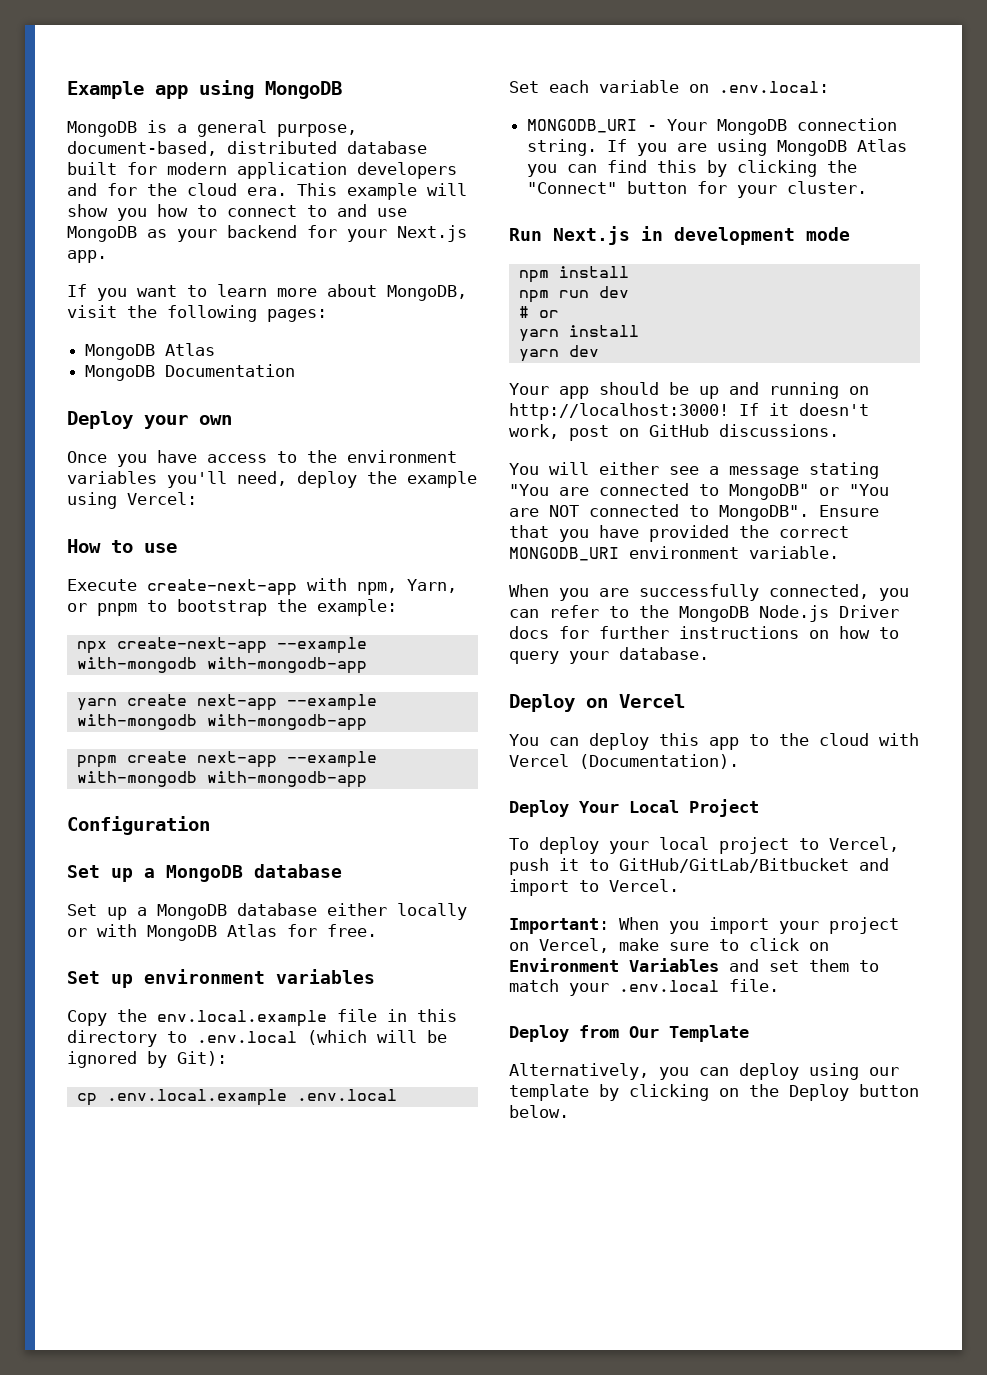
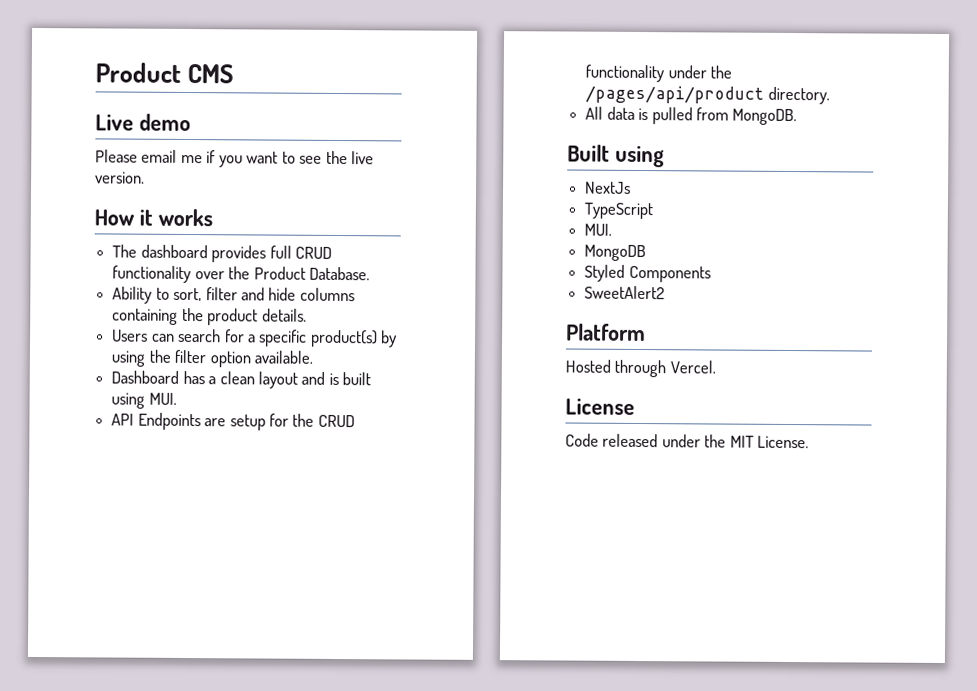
[67,80,342,99] [67,120,357,137] [67,141,427,156] [67,162,457,179] [67,183,467,200] [67,204,407,221] [67,225,467,242] [67,250,107,263] [67,284,467,301] [67,305,327,322] [85,343,216,360] [85,364,296,381] [67,411,232,429] [67,450,457,467] [67,471,477,488] [67,492,197,509] [67,539,177,553] [67,578,457,596] [67,599,397,616] [76,637,367,654] [76,657,367,674] [76,694,377,711] [76,714,367,731] [76,751,377,768] [76,771,367,788] [67,816,210,835] [67,864,342,882] [67,903,467,920] [67,924,377,941] [67,969,375,988] [67,1009,457,1027] [67,1030,447,1047] [67,1051,227,1068] [76,1089,397,1106] [509,80,829,93] [527,118,898,135] [527,139,908,156] [527,160,858,177] [527,181,868,198] [509,226,850,245] [518,266,629,283] [518,286,629,303] [518,306,559,318] [518,325,639,342] [518,345,599,362] [509,382,869,399] [509,403,869,420] [509,424,839,441] [509,462,879,479] [509,483,889,500] [509,504,879,521] [509,525,849,542] [509,546,839,561] [509,584,909,601] [509,605,899,622] [509,626,899,639] [509,647,709,664] [509,694,685,712] [509,733,919,750] [509,754,739,769] [509,799,759,817] [509,837,899,854] [509,858,889,875] [509,879,679,896] [509,917,899,934] [509,938,829,953] [509,958,879,972] [509,979,779,996] [509,1025,749,1042] [509,1063,899,1080] [509,1084,919,1101] [509,1105,569,1118] Example app using MongoDB // MongoDB is a general purpose, document-based, distributed database built for modern application developers and for the cloud era. This example will show you how to connect to and use MongoDB as your backend for your Next.js app. // If you want to learn more about MongoDB, visit the following pages: // MongoDB Atlas // MongoDB Documentation // Deploy your own // Once you have access to the environment variables you'll need, deploy the example using Vercel: // How to use // Execute create-next-app with npm, Yarn, or pnpm to bootstrap the example: // npx create-next-app --example with-mongodb with-mongodb-app // yarn create next-app --example with-mongodb with-mongodb-app // pnpm create next-app --example with-mongodb with-mongodb-app // Configuration // Set up a MongoDB database // Set up a MongoDB database either locally or with MongoDB Atlas for free. // Set up environment variables // Copy the env.local.example file in this directory to .env.local (which will be ignored by Git): // cp .env.local.example .env.local // Set each variable on .env.local: // MONGODB_URI - Your MongoDB connection string. If you are using MongoDB Atlas you can find this by clicking the "Connect" button for your cluster. // Run Next.js in development mode // npm install // npm run dev // # or // yarn install // yarn dev // Your app should be up and running on http://localhost:3000! If it doesn't work, post on GitHub discussions. // You will either see a message stating "You are connected to MongoDB" or "You are NOT connected to MongoDB". Ensure that you have provided the correct MONGODB_URI environment variable. // When you are successfully connected, you can refer to the MongoDB Node.js Driver docs for further instructions on how to query your database. // Deploy on Vercel // You can deploy this app to the cloud with Vercel (Documentation). // Deploy Your Local Project // To deploy your local project to Vercel, push it to GitHub/GitLab/Bitbucket and import to Vercel. // Important: When you import your project on Vercel, make sure to click on Environment Variables and set them to match your .env.local file. // Deploy from Our Template // Alternatively, you can deploy using our template by clicking on the Deploy button below. -> [95,62,235,84] [95,113,191,132] [95,149,375,168] [95,171,145,184] [94,208,213,227] [112,244,332,263] [112,265,370,284] [112,286,355,304] [112,307,307,326] [112,328,398,348] [111,349,313,368] [111,370,372,389] [111,392,177,409] [111,412,355,431] [585,64,733,83] [585,85,830,105] [585,106,798,126] [567,144,665,168] [585,181,632,194] [584,202,654,220] [584,223,613,236] [584,244,647,262] [584,264,711,283] [584,285,666,300] [566,323,646,342] [565,359,716,378] [565,398,635,415] [565,433,810,449] Product CMS // Live demo // Please email me if you want to see the live version. // How it works // The dashboard provides full CRUD functionality over the Product Database. // Ability to sort, filter and hide columns containing the product details. // Users can search for a specific product(s) by using the filter option available. // Dashboard has a clean layout and is built using MUI. // API Endpoints are setup for the CRUD functionality under the /pages/api/product directory. // All data is pulled from MongoDB. // Built using // NextJs // TypeScript // MUI. // MongoDB // Styled Components // SweetAlert2 // Platform // Hosted through Vercel. // License // Code released under the MIT License.

